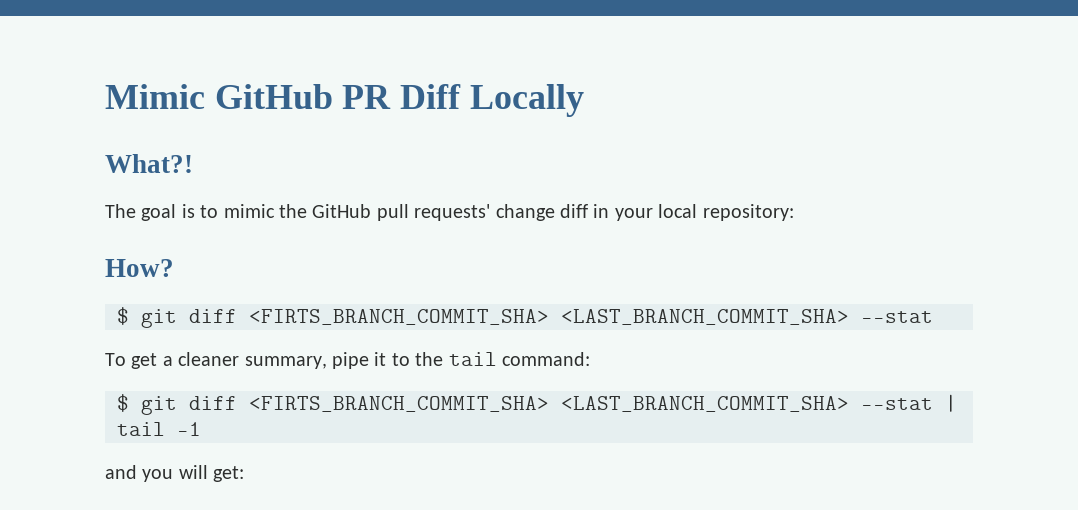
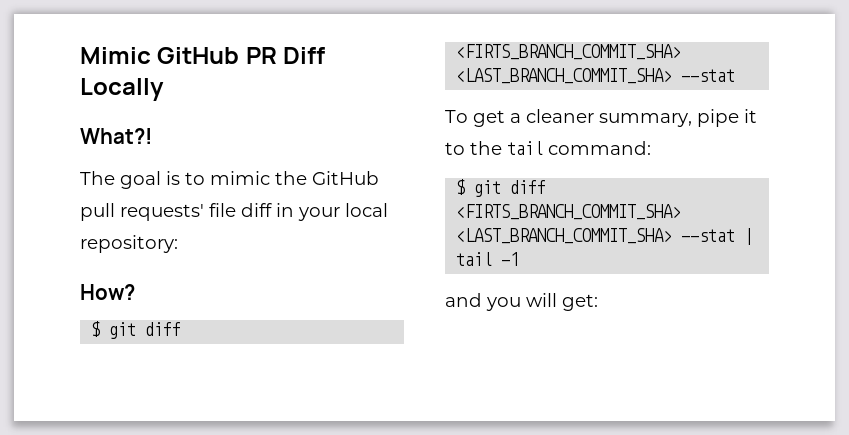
[495,204,555,221] change -> [209,203,236,217] file

